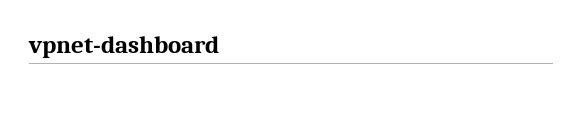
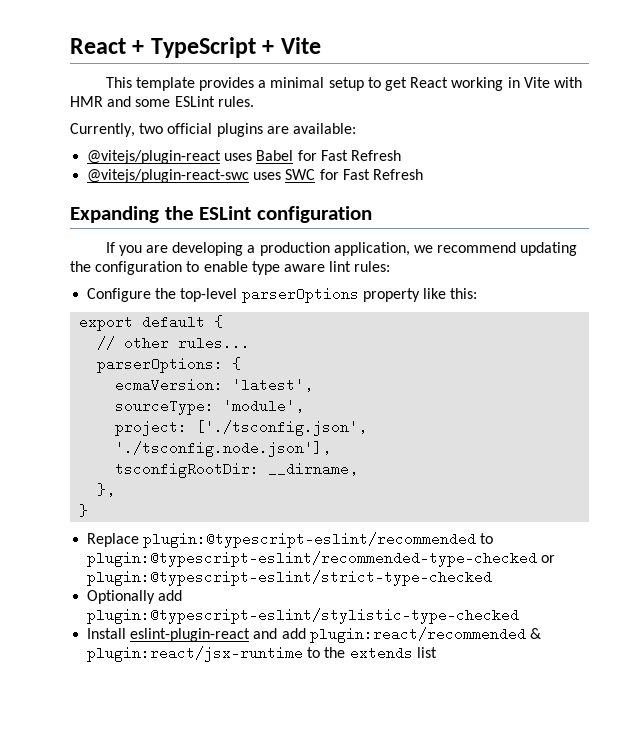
[28,36,219,58] vpnet-dashboard -> [70,37,321,58] [105,77,582,91] [70,96,254,107] [70,123,356,137] [87,150,401,164] [87,169,423,183] [70,206,373,223] [105,242,578,256] [70,261,391,275] [87,287,478,303] [79,315,224,331] [97,336,251,350] [97,357,242,373] [115,378,314,392] [115,399,305,415] [115,420,368,436] [115,441,332,457] [115,462,359,478] [97,483,116,497] [79,504,89,517] [87,532,494,548] [87,551,556,567] [87,570,493,586] [87,590,183,604] [87,608,520,624] [87,627,541,643] [87,646,437,662] React + TypeScript + Vite // This template provides a minimal setup to get React working in Vite with HMR and some ESLint rules. // Currently, two official plugins are available: // @vitejs/plugin-react uses Babel for Fast Refresh // @vitejs/plugin-react-swc uses SWC for Fast Refresh // Expanding the ESLint configuration // If you are developing a production application, we recommend updating the configuration to enable type aware lint rules: // Configure the top-level parserOptions property like this: // export default { // // other rules... // parserOptions: { // ecmaVersion: 'latest', // sourceType: 'module', // project: ['./tsconfig.json', './tsconfig.node.json'], // tsconfigRootDir: __dirname, // }, // } // Replace plugin:@typescript-eslint/recommended to plugin:@typescript-eslint/recommended-type-checked or plugin:@typescript-eslint/strict-type-checked // Optionally add plugin:@typescript-eslint/stylistic-type-checked // Install eslint-plugin-react and add plugin:react/recommended & plugin:react/jsx-runtime to the extends list

